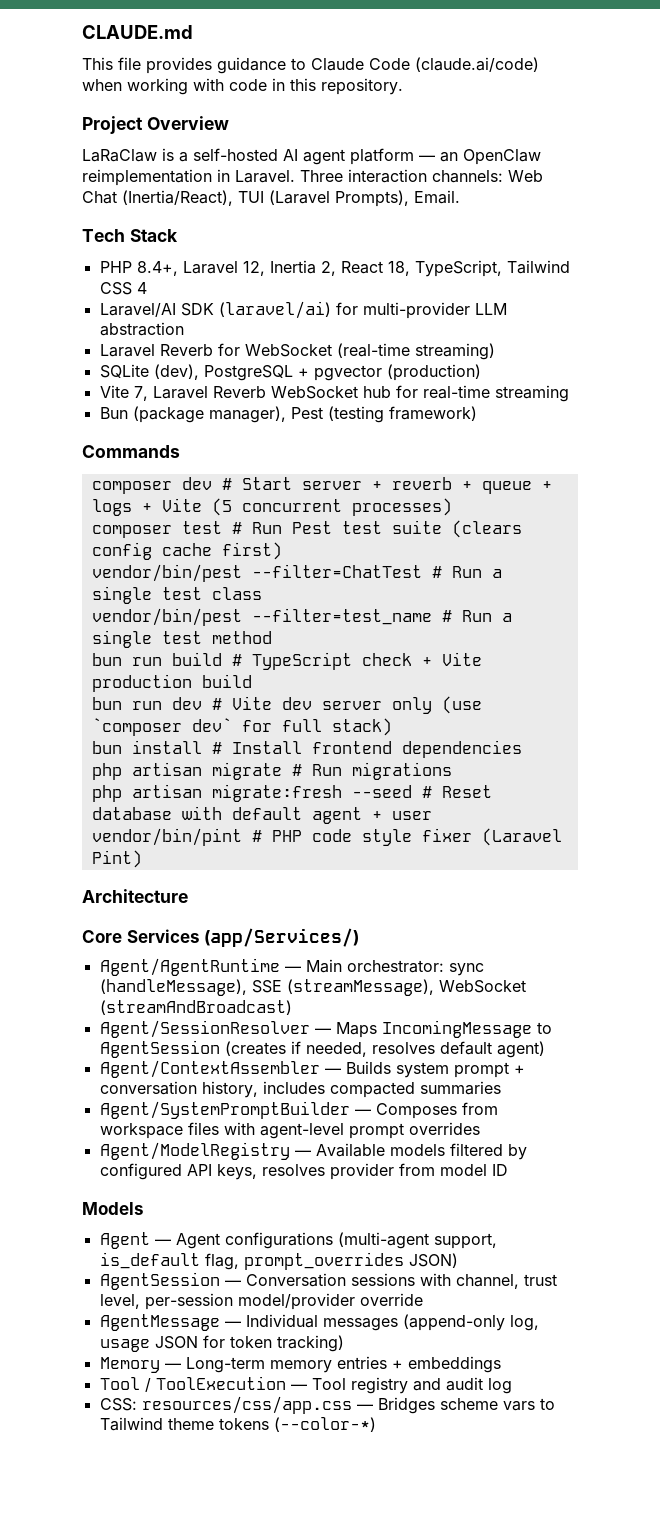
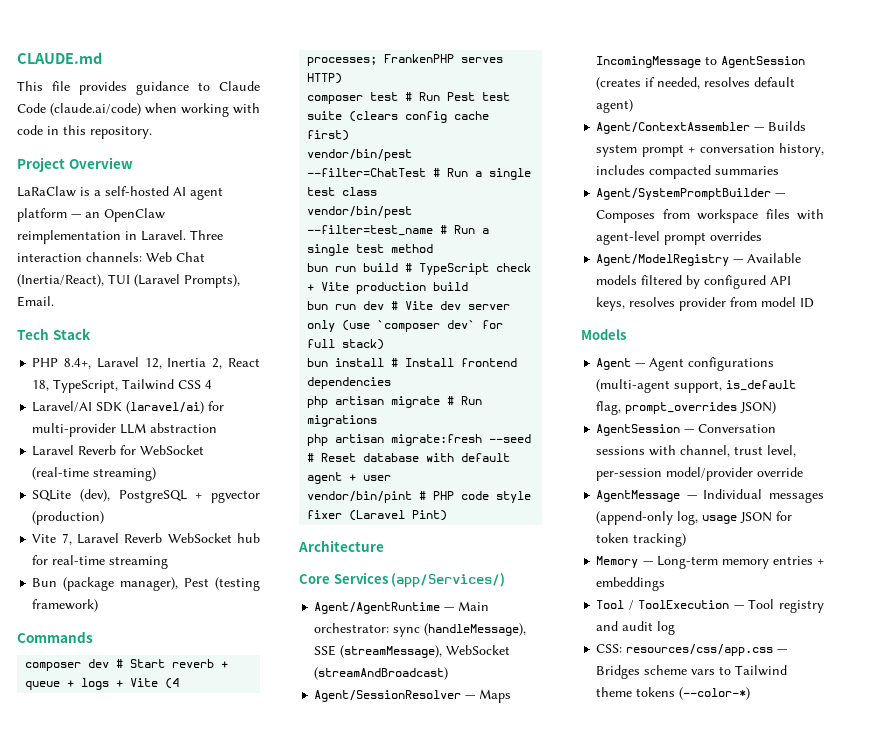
[301,481,382,490] server + -> (166, 663) none
[211,498,452,516] (5 concurrent processes) -> [165,678,180,689] [307,54,504,66] [307,73,343,84] (4 processes; FrankenPHP serves HTTP)

